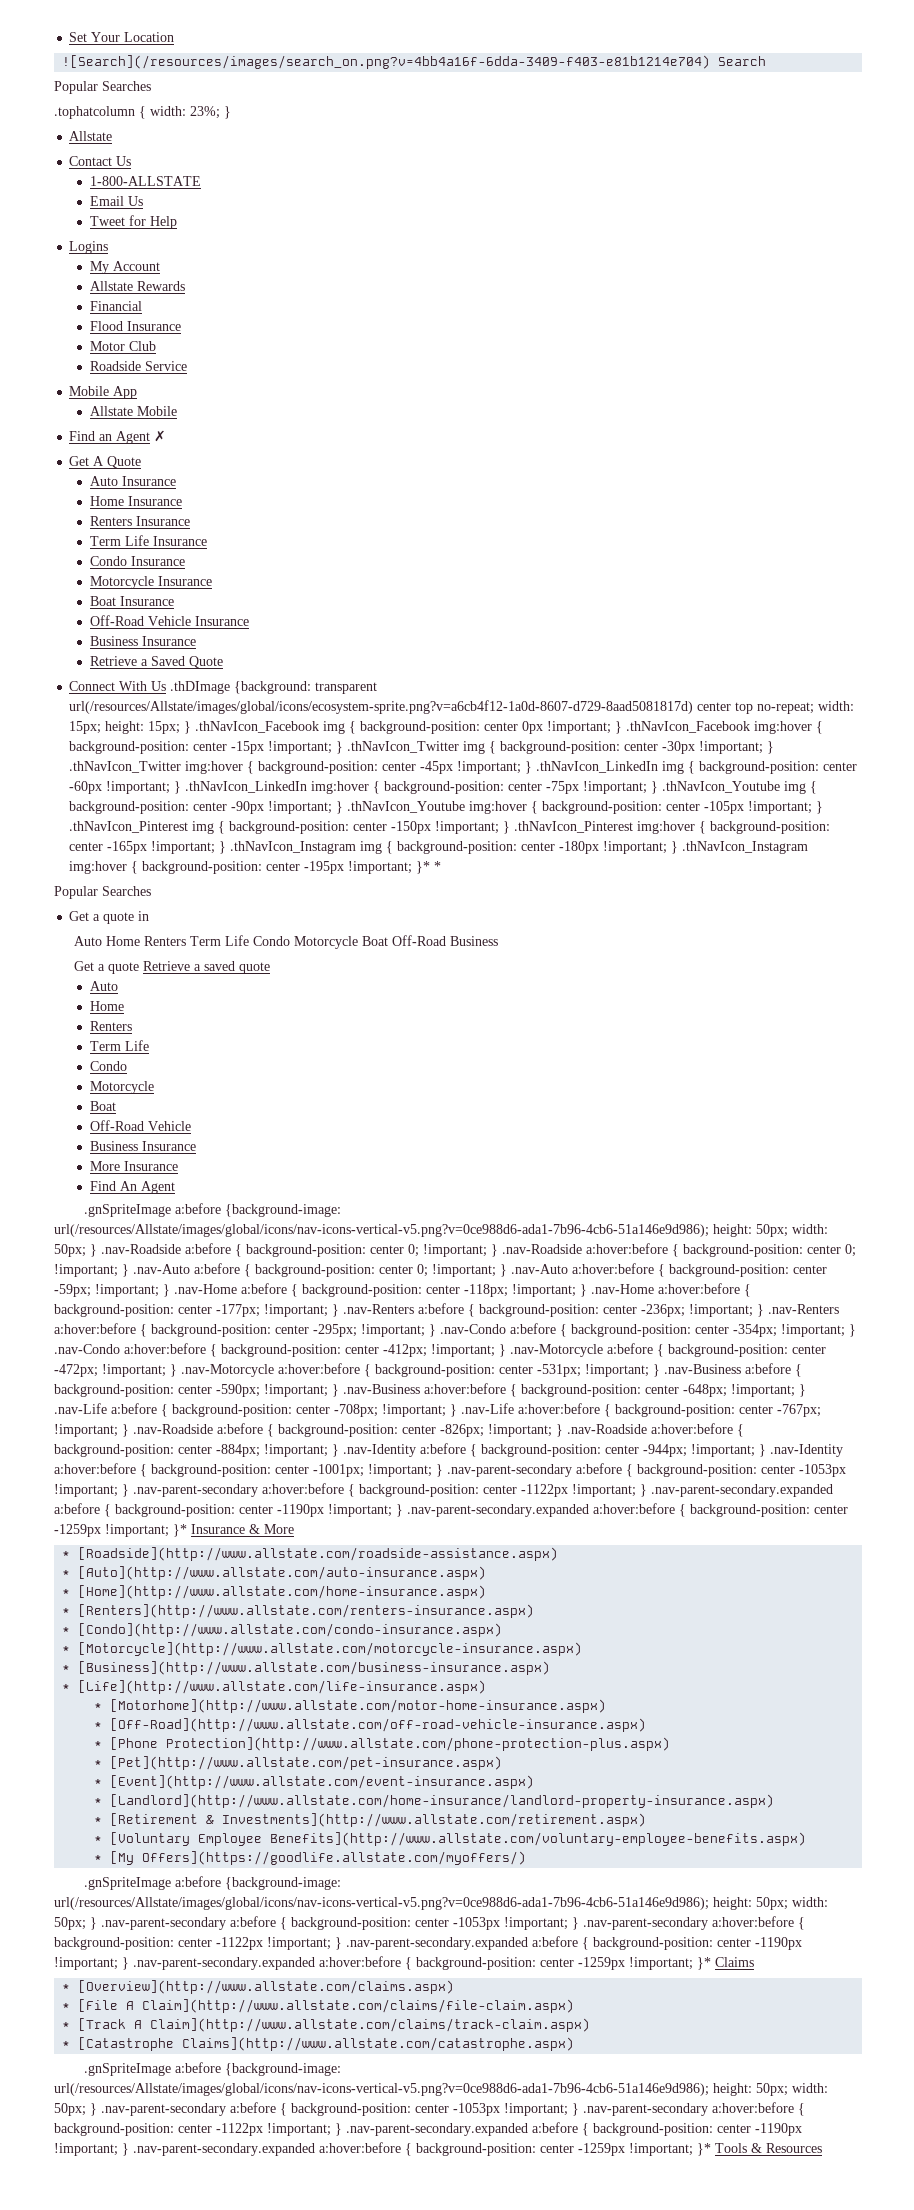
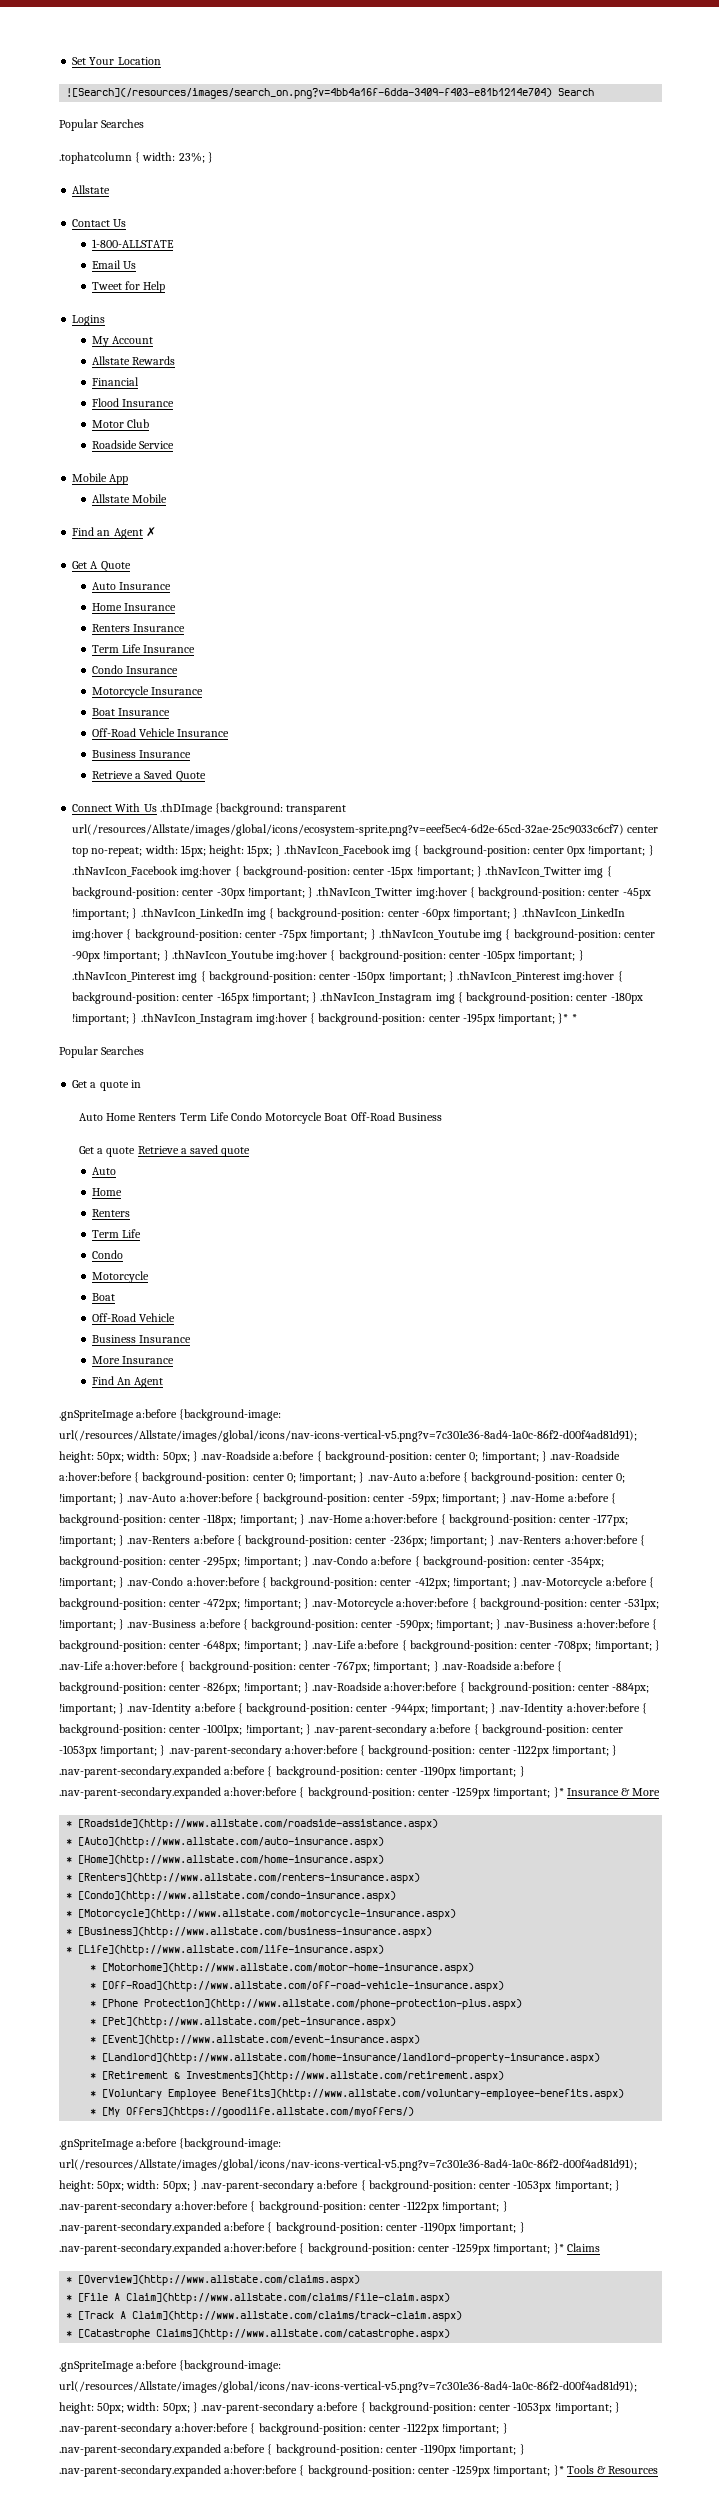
[69,700,694,714] url(/resources/Allstate/images/global/icons/ecosystem-sprite.png?v=a6cb4f12-1a0d-8607-d729-8aad5081817d) -> [72,824,625,836] url(/resources/Allstate/images/global/icons/ecosystem-sprite.png?v=eeef5ec4-6d2e-65cd-32ae-25c9033c6cf7)
[54,1224,709,1237] url(/resources/Allstate/images/global/icons/nav-icons-vertical-v5.png?v=0ce988d6-ada1-7b96-4cb6-51a146e9d986); -> [59,1430,637,1442] url(/resources/Allstate/images/global/icons/nav-icons-vertical-v5.png?v=7c301e36-8ad4-1a0c-86f2-d00f4ad81d91);
[54,1897,709,1910] url(/resources/Allstate/images/global/icons/nav-icons-vertical-v5.png?v=0ce988d6-ada1-7b96-4cb6-51a146e9d986); -> [59,2159,637,2171] url(/resources/Allstate/images/global/icons/nav-icons-vertical-v5.png?v=7c301e36-8ad4-1a0c-86f2-d00f4ad81d91);
[54,2083,709,2096] url(/resources/Allstate/images/global/icons/nav-icons-vertical-v5.png?v=0ce988d6-ada1-7b96-4cb6-51a146e9d986); -> [59,2381,637,2393] url(/resources/Allstate/images/global/icons/nav-icons-vertical-v5.png?v=7c301e36-8ad4-1a0c-86f2-d00f4ad81d91);

